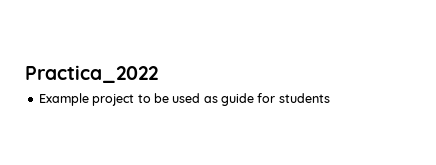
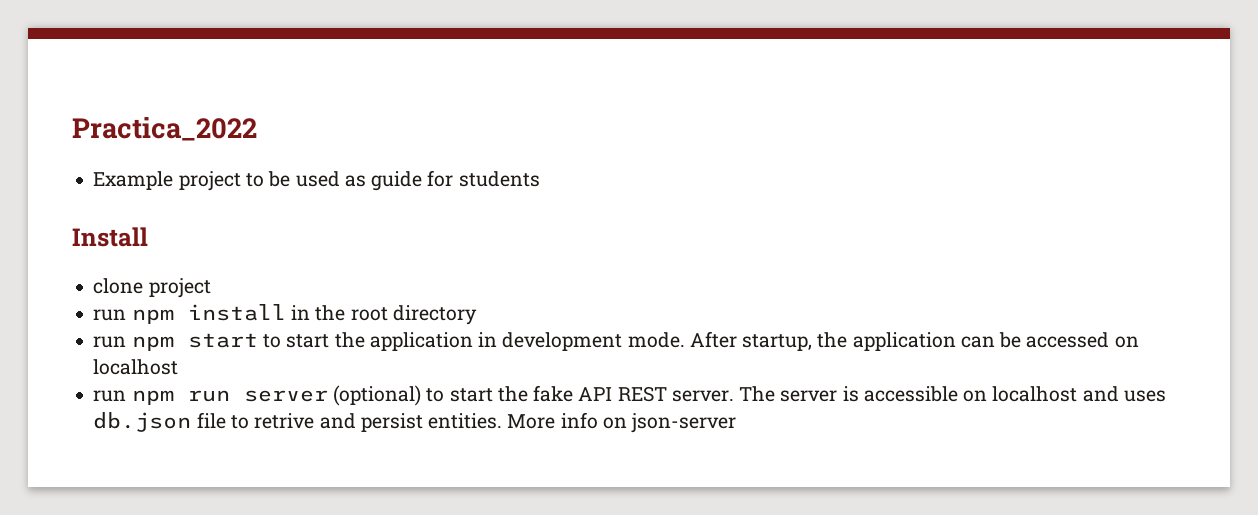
(330, 98) none -> [72,227,148,247] [93,278,211,298] [93,304,477,325] [93,331,1139,351] [93,359,179,375] [93,385,1166,406] [93,412,737,433] // Install // clone project // run npm install in the root directory // run npm start to start the application in development mode. After startup, the application can be accessed on localhost // run npm run server (optional) to start the fake API REST server. The server is accessible on localhost and uses db.json file to retrive and persist entities. More info on json-server

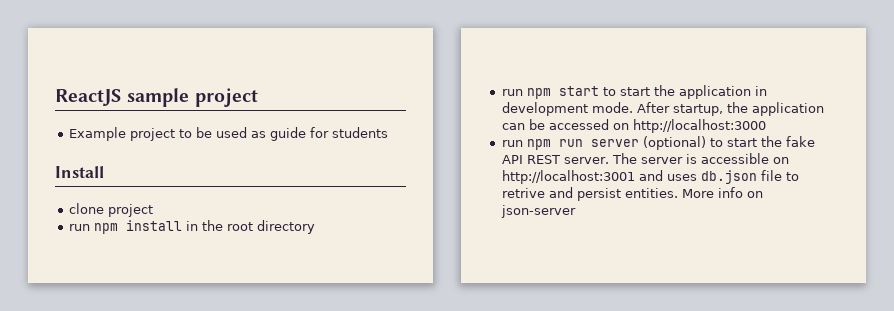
[72,117,257,141] Practica_2022 -> [55,88,258,107] ReactJS sample project
[93,359,179,375] localhost -> [632,119,766,133] http://localhost:3000
[992,386,1078,402] localhost -> [501,170,635,184] http://localhost:3001

